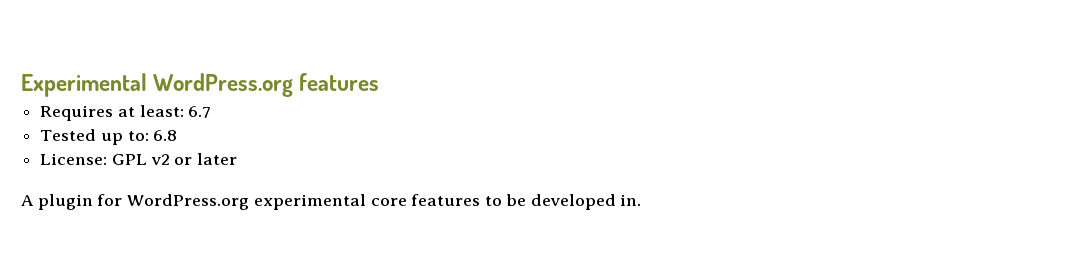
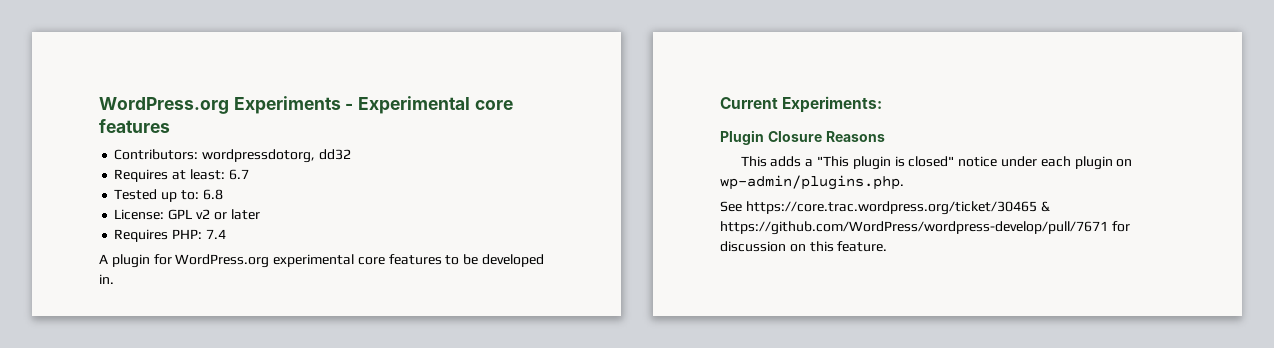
[21,73,380,97] Experimental WordPress.org features -> [99,96,513,114] [99,119,170,133] [114,149,351,163] WordPress.org Experiments - Experimental core features // Contributors: wordpressdotorg, dd32
(238, 159) none -> [114,229,226,242] // Requires PHP: 7.4
(642, 200) none -> [720,96,883,113] [720,130,885,145] [740,156,1133,170] [720,175,904,190] [720,201,1050,215] [720,221,1130,235] [720,241,888,252] // Current Experiments: // Plugin Closure Reasons // This adds a "This plugin is closed" notice under each plugin on wp-admin/plugins.php. // See https://core.trac.wordpress.org/ticket/30465 & https://github.com/WordPress/wordpress-develop/pull/7671 for discussion on this feature.

